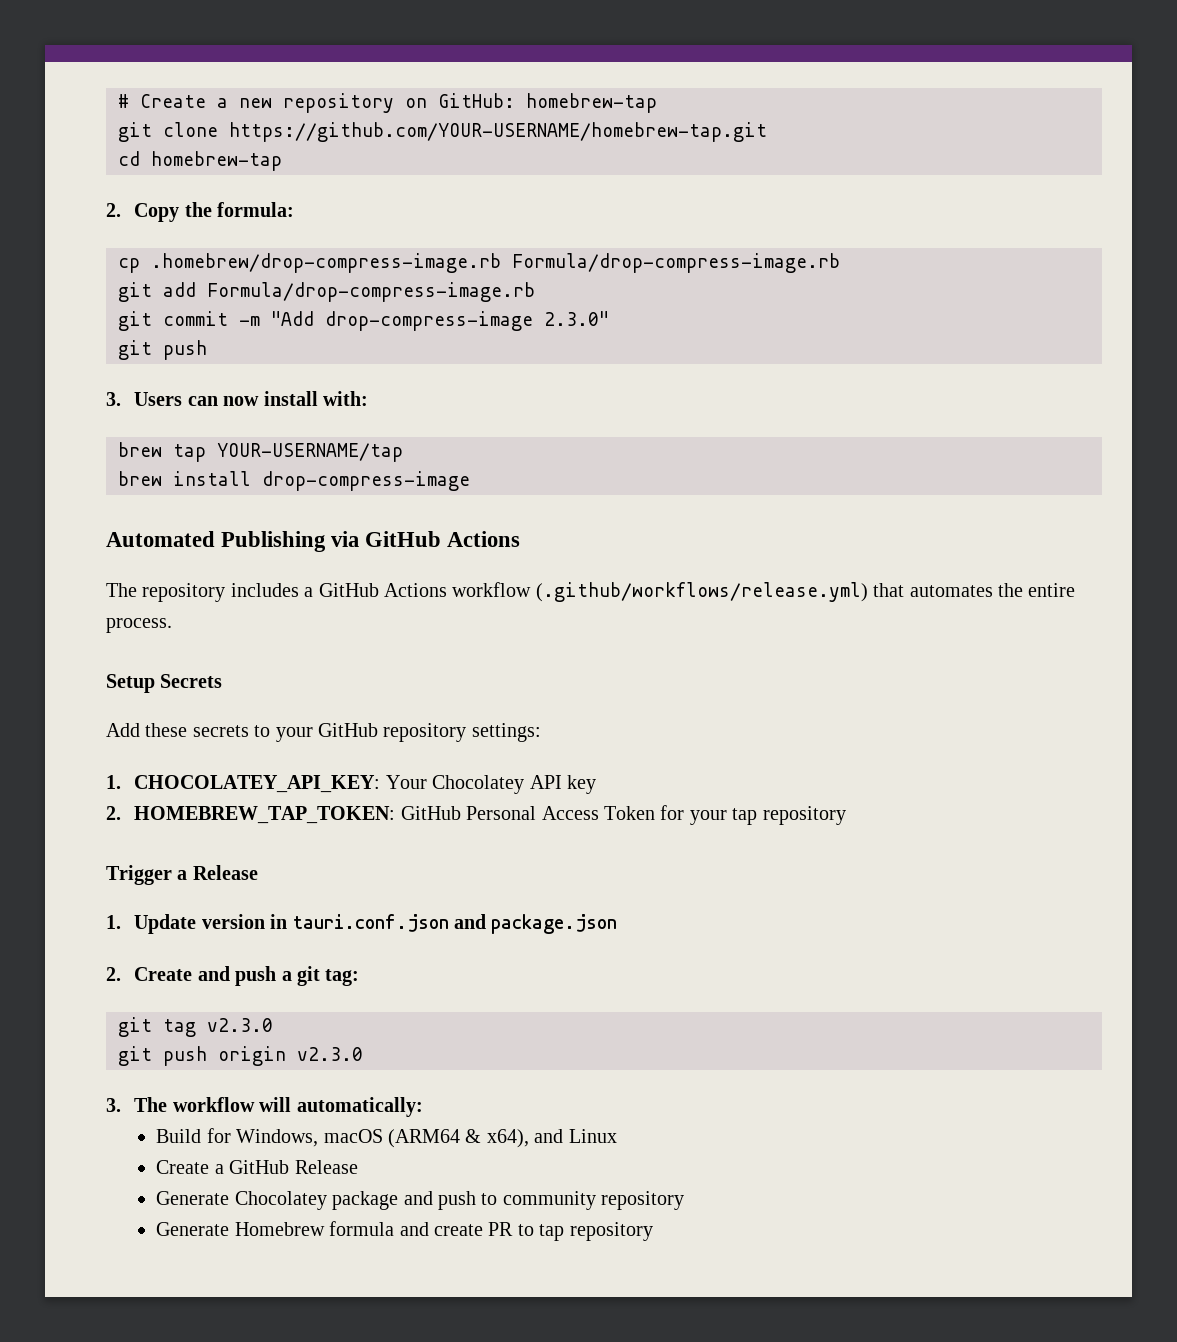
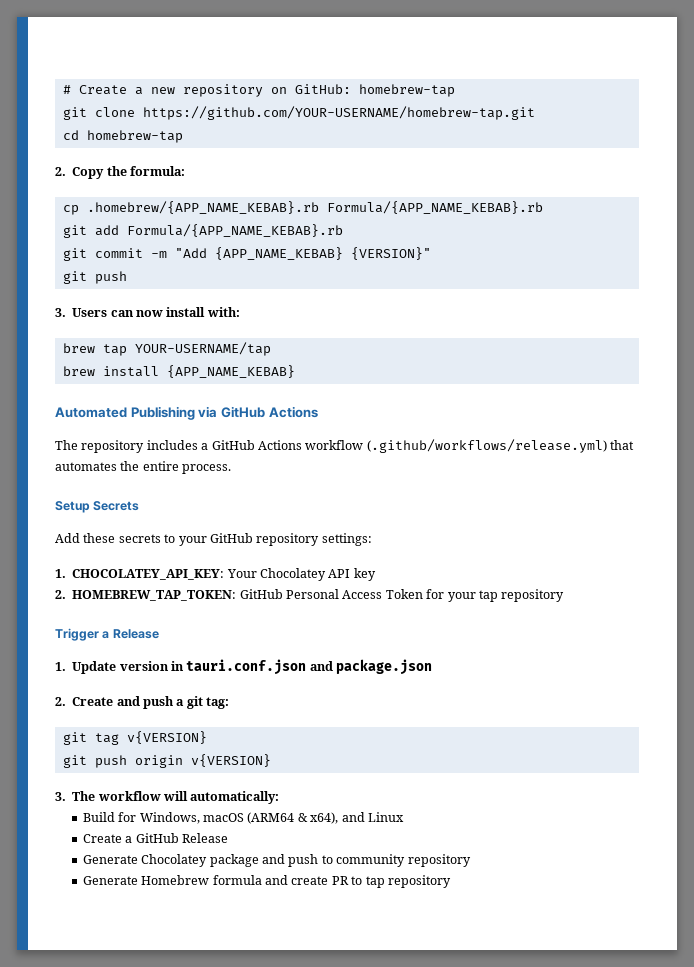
[151,253,840,273] .homebrew/drop-compress-image.rb Formula/drop-compress-image.rb -> [86,201,543,214] .homebrew/{APP_NAME_KEBAB}.rb Formula/{APP_NAME_KEBAB}.rb
[207,282,535,302] Formula/drop-compress-image.rb -> [126,224,343,237] Formula/{APP_NAME_KEBAB}.rb
[325,311,609,331] drop-compress-image 2.3.0" -> [214,247,431,260] {APP_NAME_KEBAB} {VERSION}"
[262,471,470,491] drop-compress-image -> [166,365,295,378] {APP_NAME_KEBAB}
[207,1018,273,1032] v2.3.0 -> [126,731,207,744] v{VERSION}
[297,1047,363,1061] v2.3.0 -> [190,754,271,767] v{VERSION}

